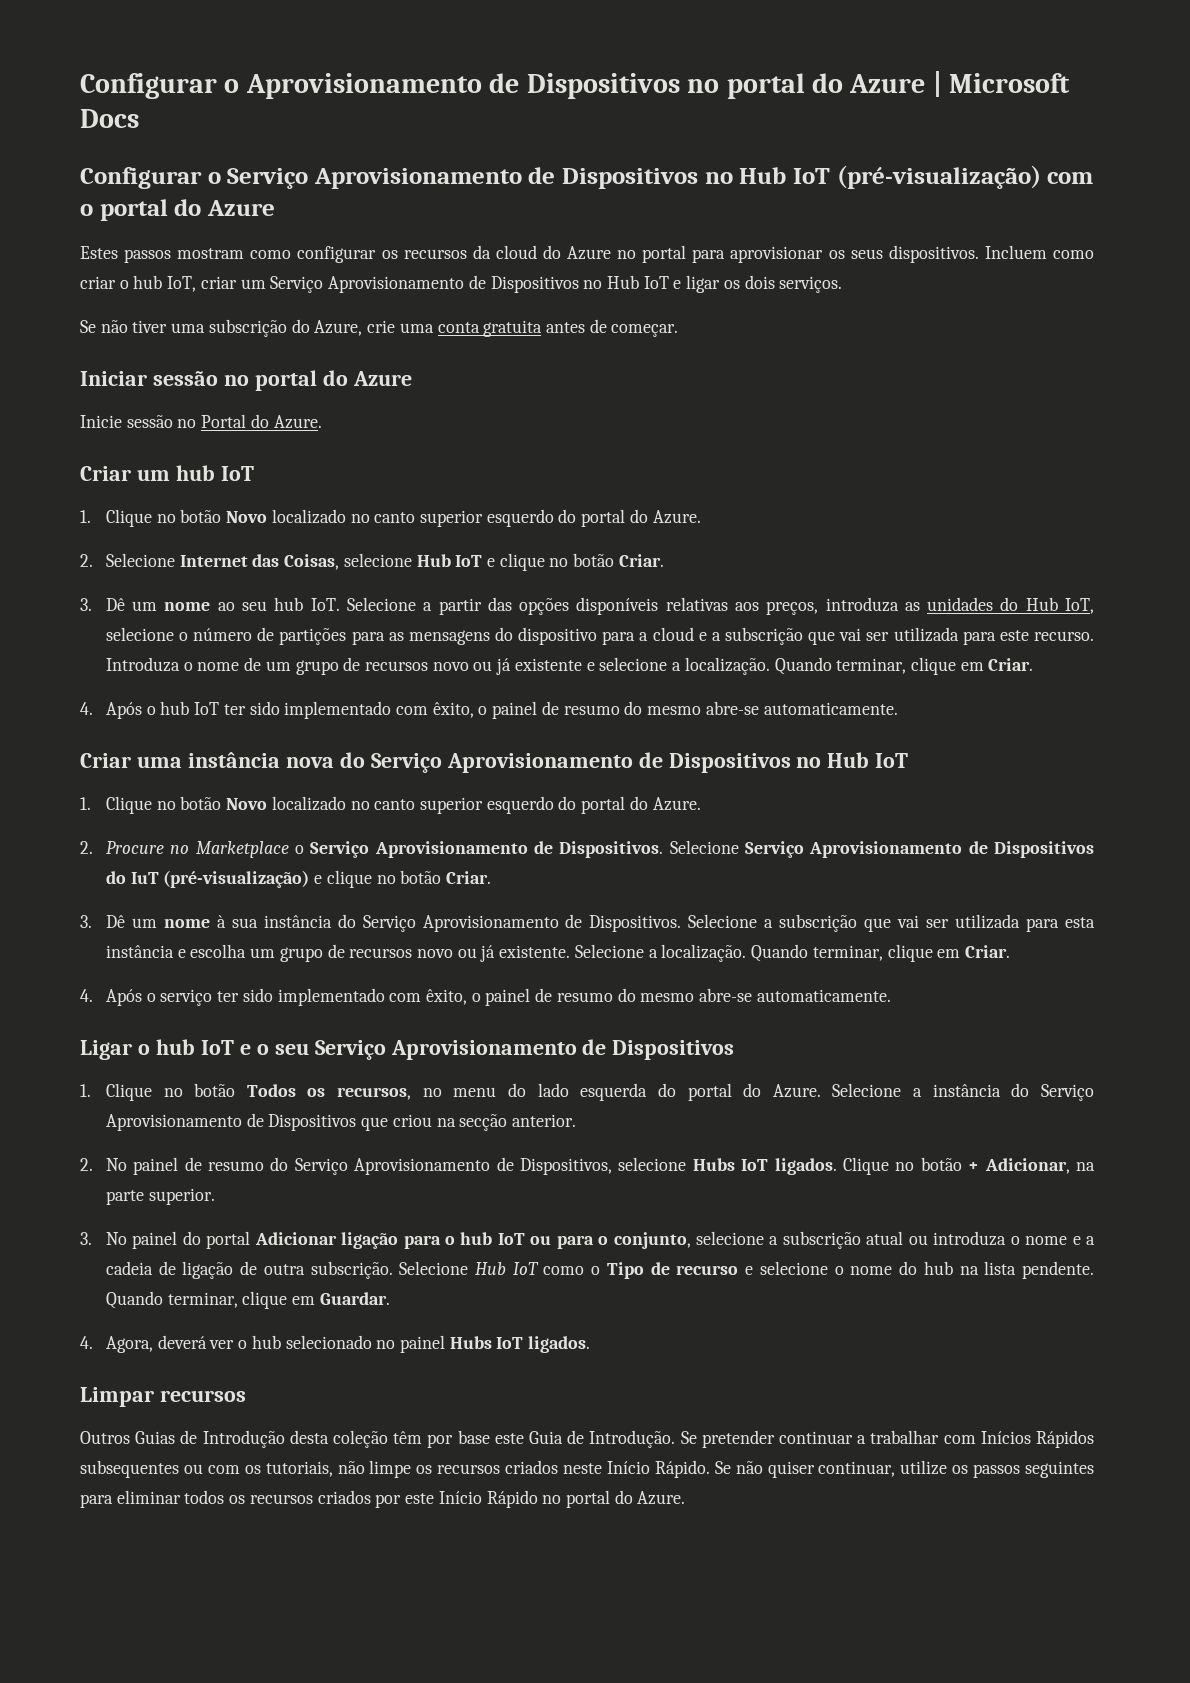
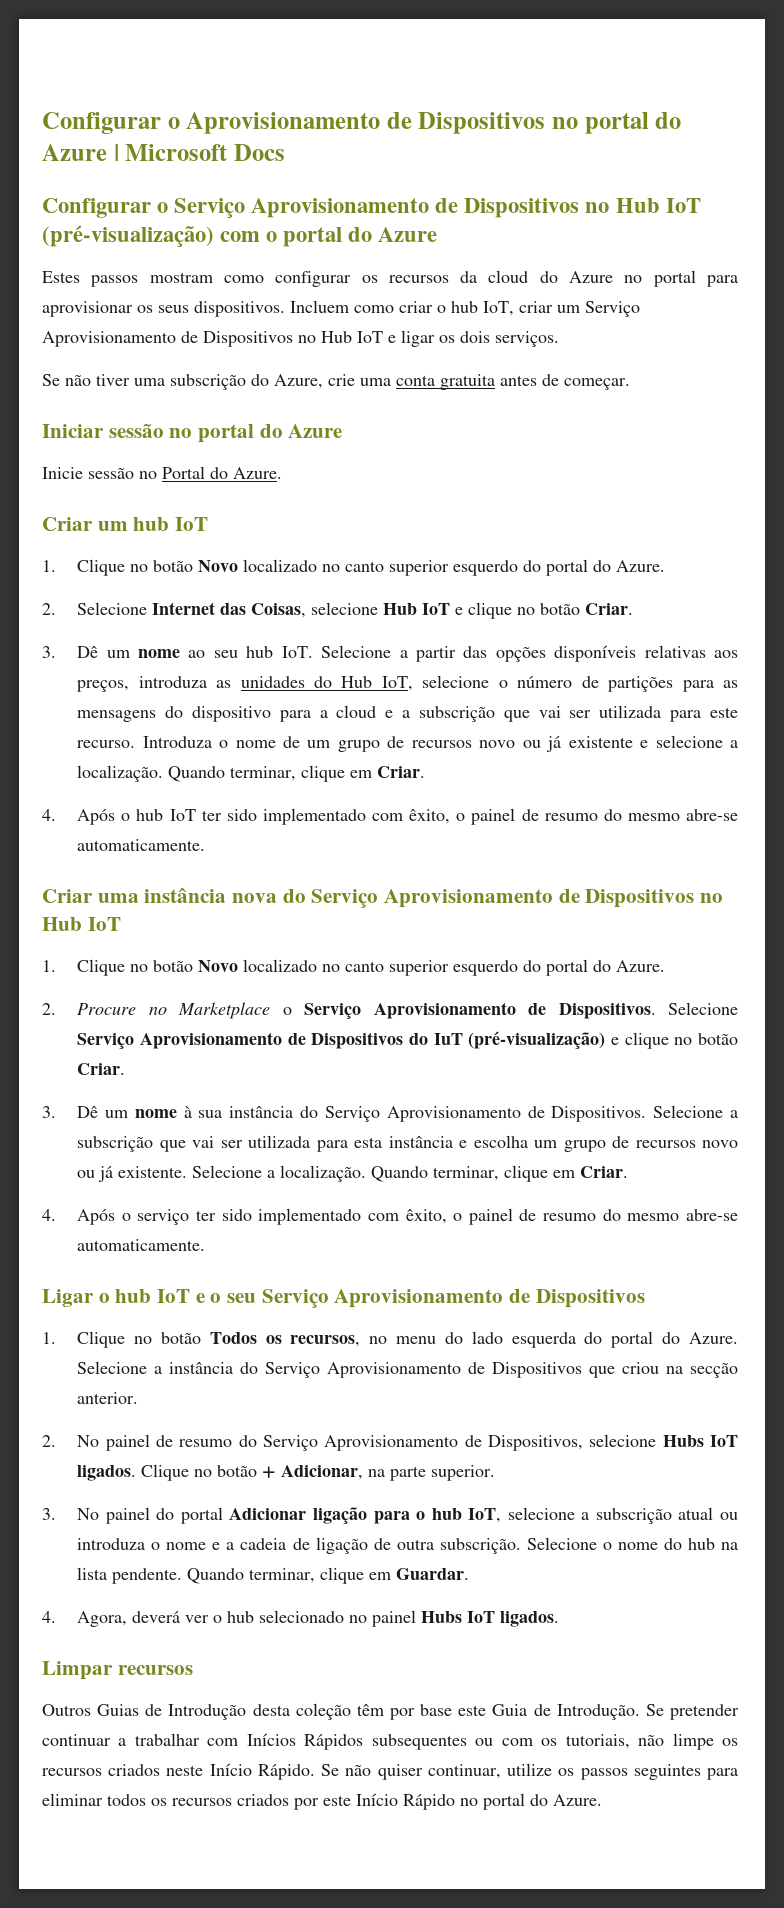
[497,1232,691,1249] IoT ou para o conjunto, -> [468,1508,502,1523] IoT,
[475,1261,828,1279] Hub IoT como o Tipo de recurso e selecione -> (597, 1543) none

